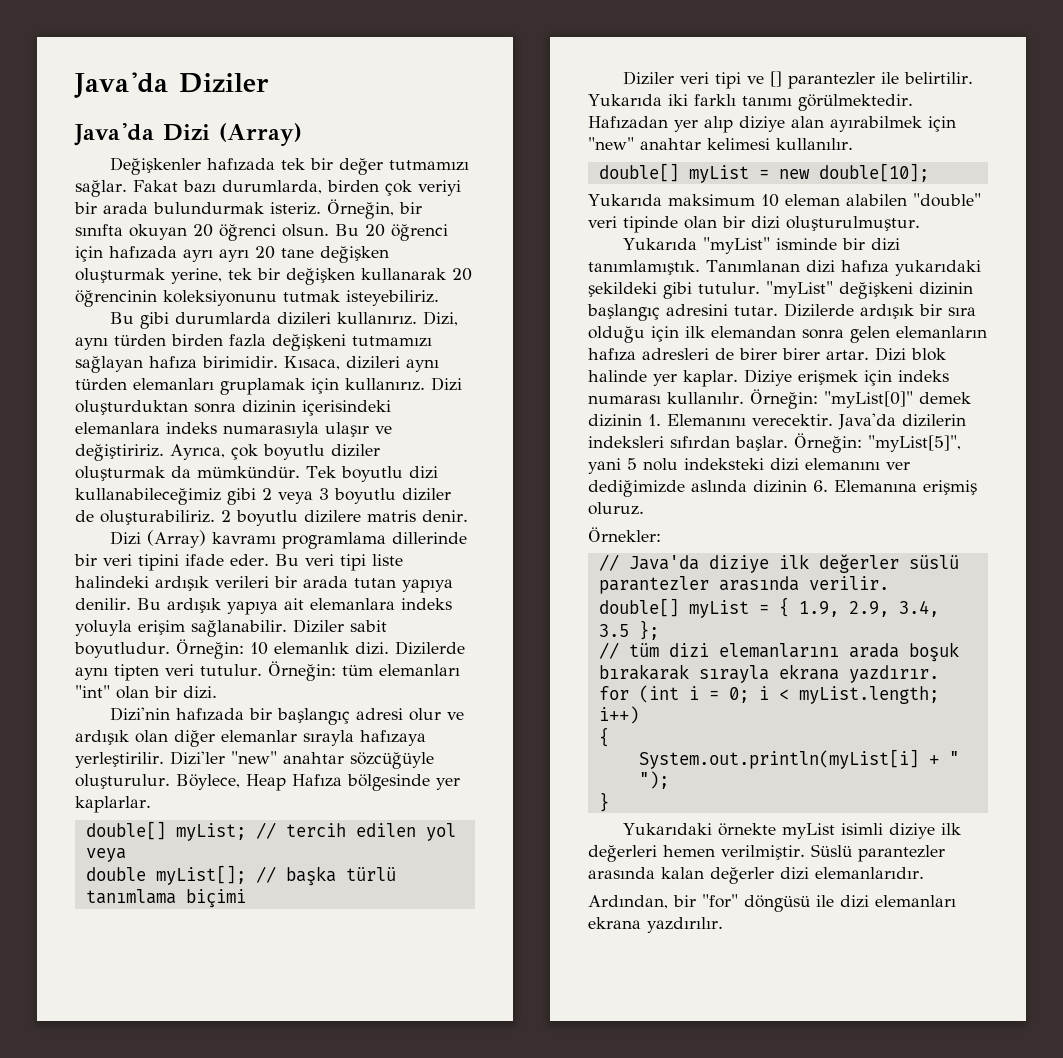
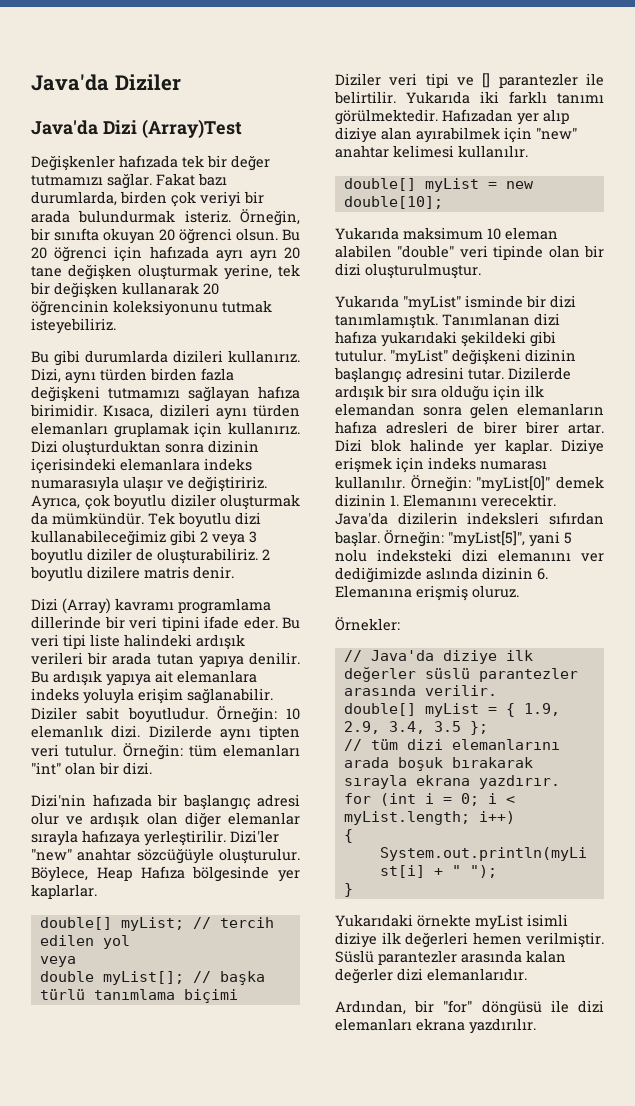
[218,123,302,146] (Array) -> [141,119,242,138] (Array)Test

